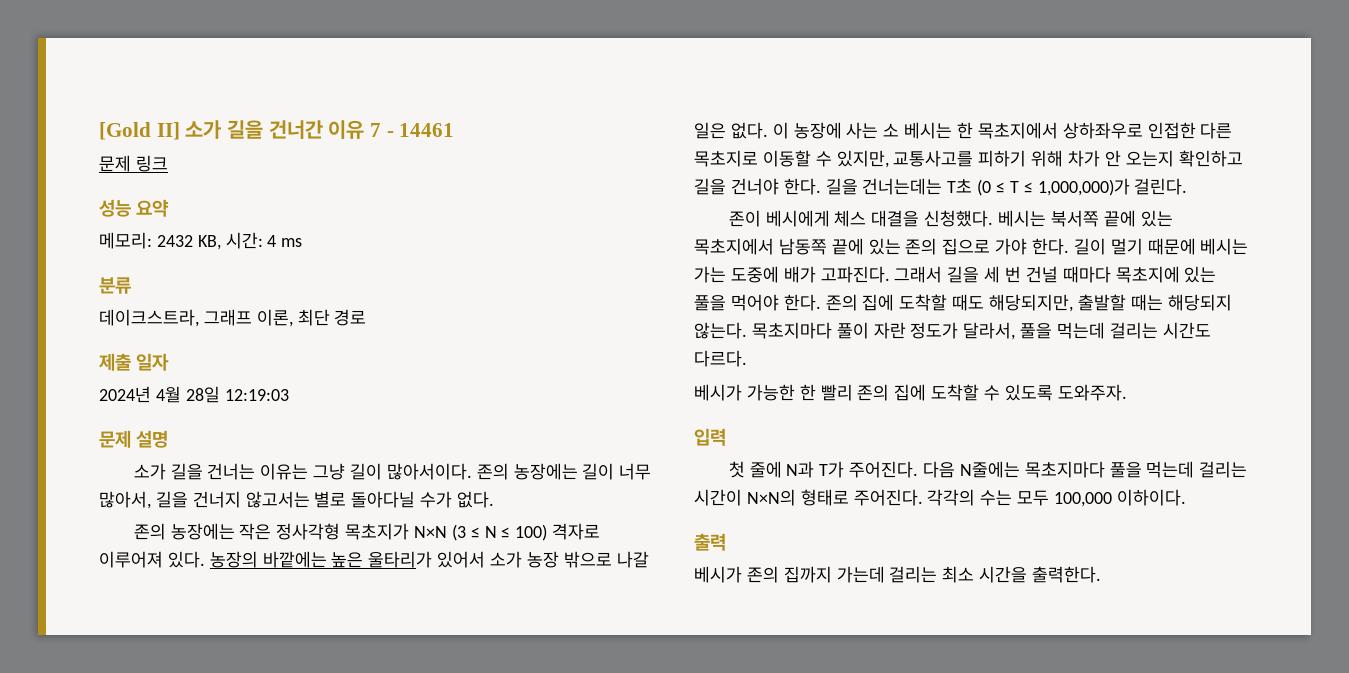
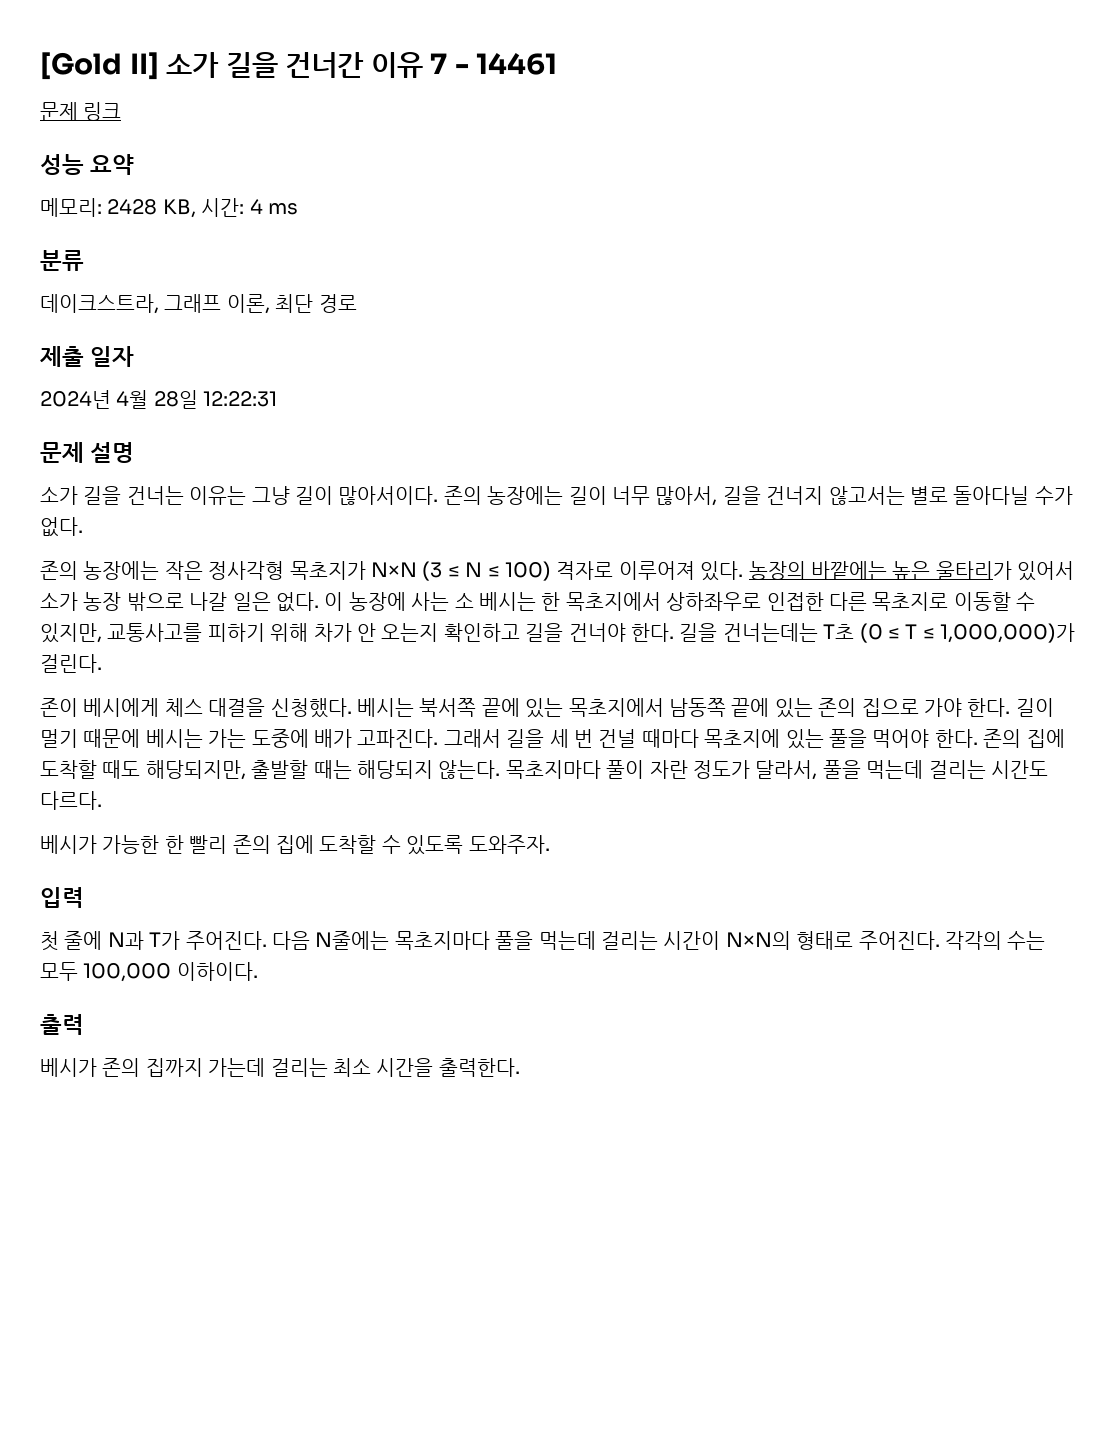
[156,235,193,247] 2432 -> [107,199,158,215] 2428
[224,389,289,401] 12:19:03 -> [203,391,278,407] 12:22:31

